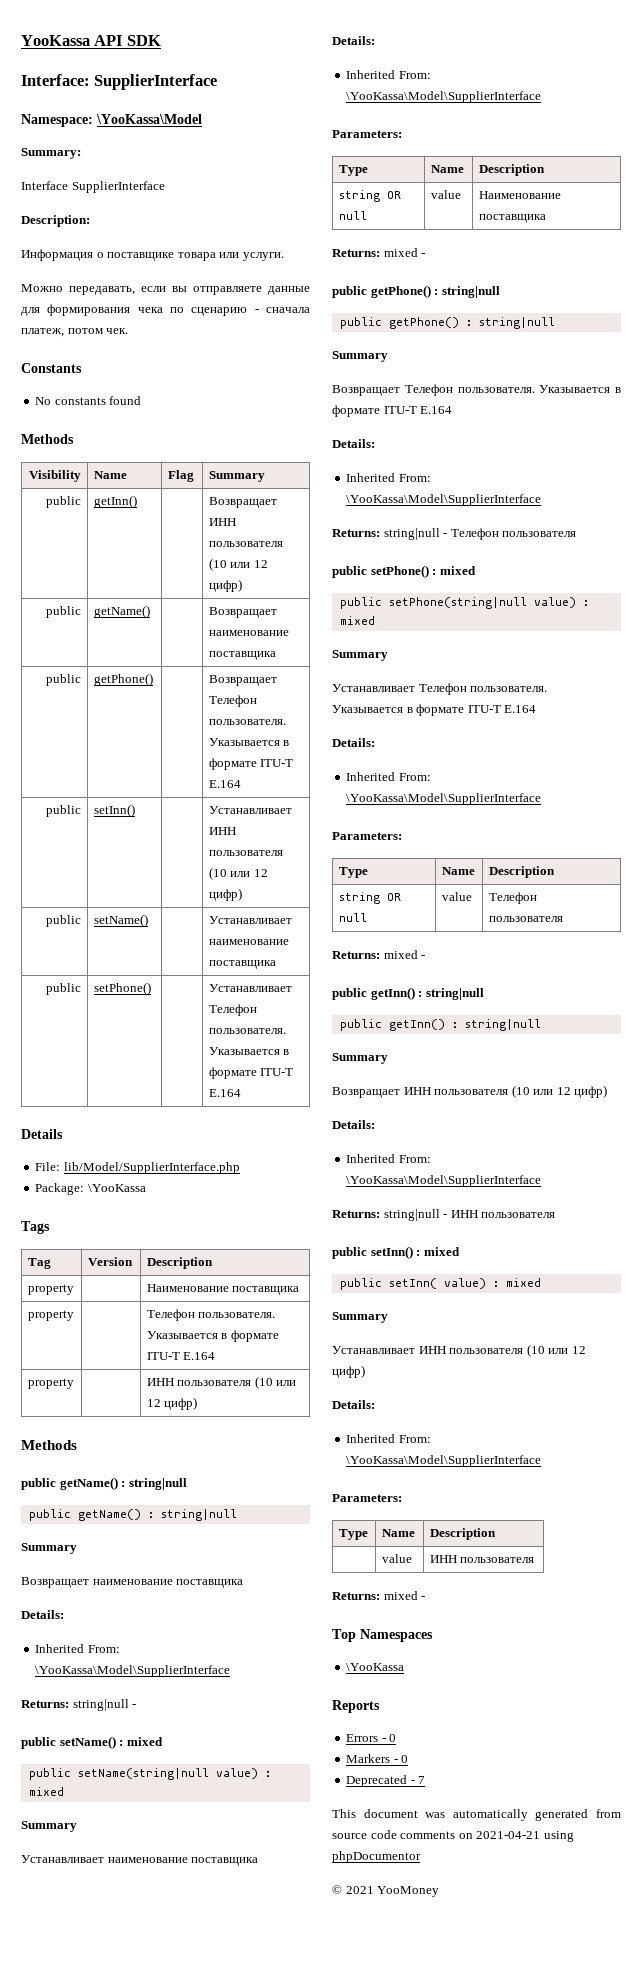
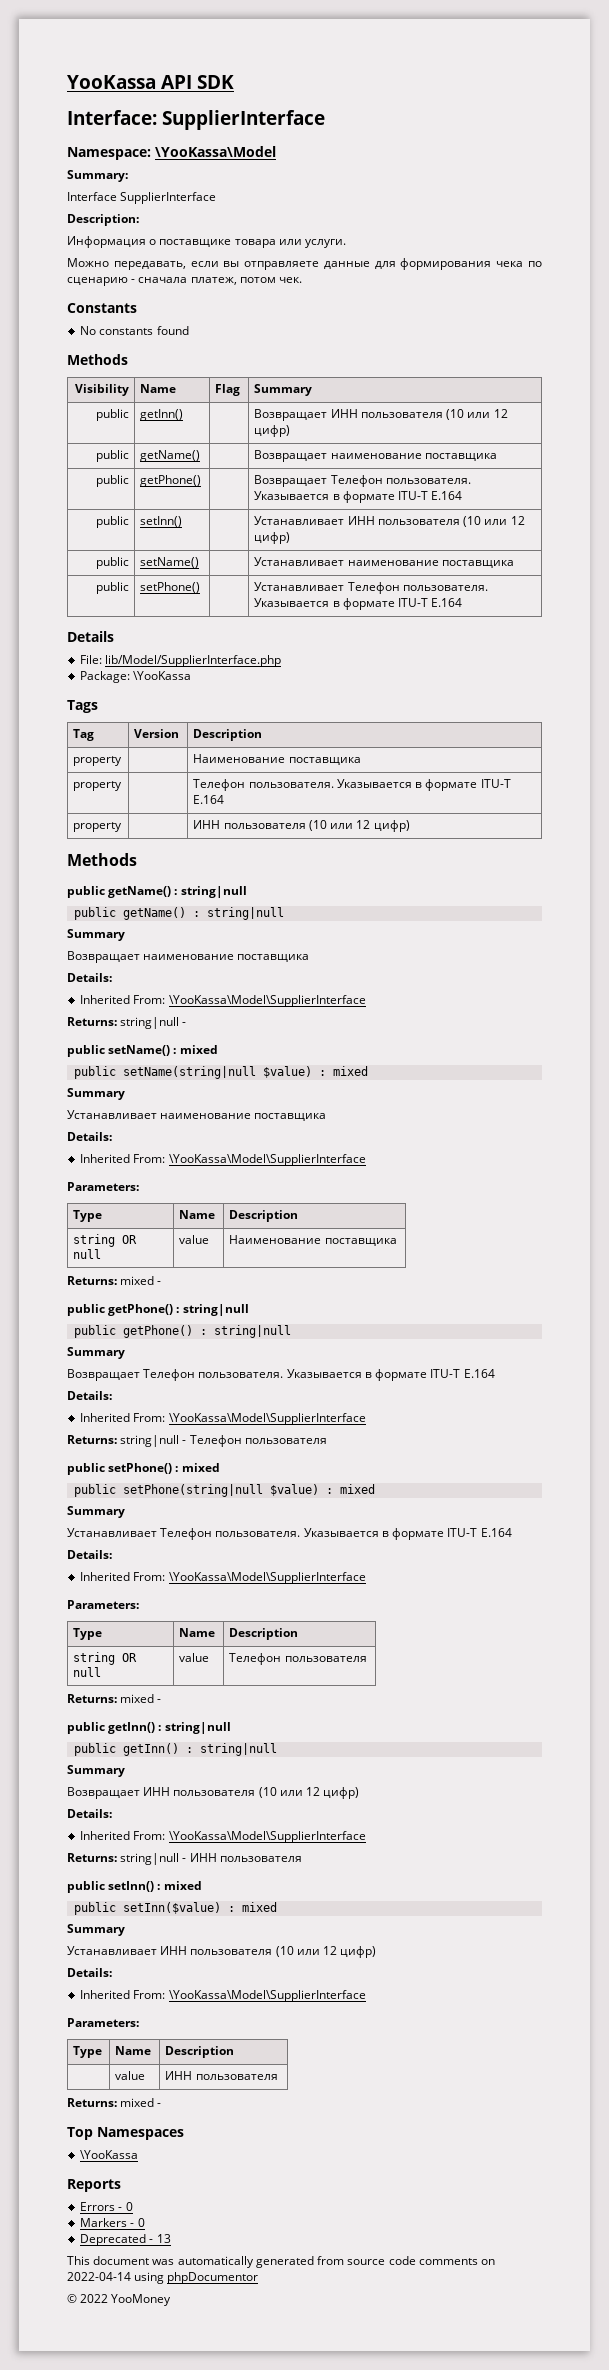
[215,1768,258,1779] value) -> [263,1066,313,1078] $value)
[533,597,576,608] value) -> [270,1484,320,1496] $value)
[388,1278,486,1289] setInn( value) -> [123,1902,222,1914] setInn($value)
[418,1776,426,1784] 7 -> [156,2234,171,2243] 13
[476,1831,541,1839] 2021-04-21 -> [67,2272,131,2281] 2022-04-14
[345,1886,374,1894] 2021 -> [80,2294,109,2303] 2022

